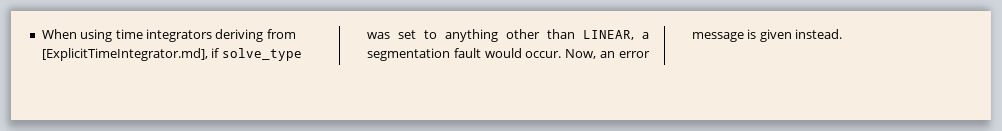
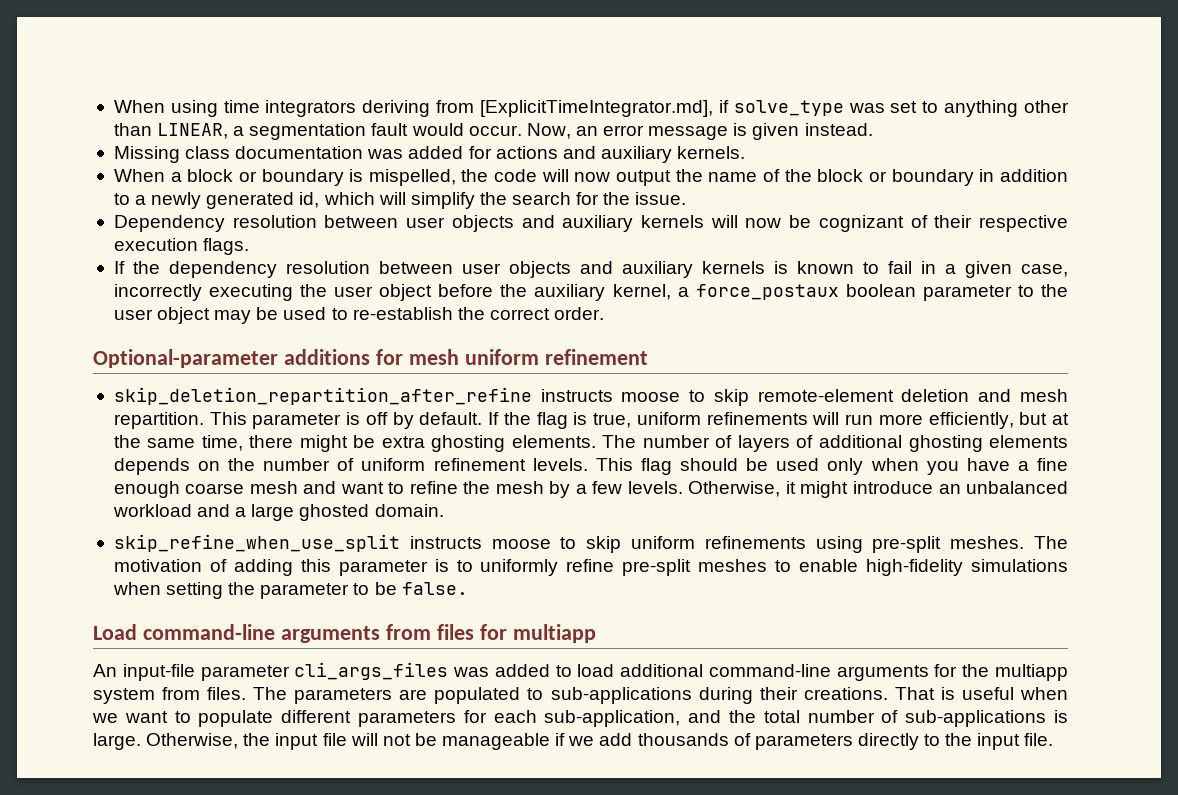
(842, 34) none -> [113,146,746,163] [113,169,1068,186] [113,192,687,209] [113,215,1068,232] [113,238,250,255] [113,261,1068,278] [113,284,1068,301] [113,307,605,324] [93,349,648,368] [113,387,1069,406] [113,412,1069,429] [113,435,1069,452] [113,458,1068,475] [113,481,1068,498] [112,504,444,521] [113,534,1069,553] [113,559,1069,576] [112,582,468,599] [93,624,596,643] [93,662,1069,681] [93,687,1069,704] [92,710,1068,727] [93,733,1054,750] // Missing class documentation was added for actions and auxiliary kernels. // When a block or boundary is mispelled, the code will now output the name of the block or boundary in addition to a newly generated id, which will simplify the search for the issue. // Dependency resolution between user objects and auxiliary kernels will now be cognizant of their respective execution flags. // If the dependency resolution between user objects and auxiliary kernels is known to fail in a given case, incorrectly executing the user object before the auxiliary kernel, a force_postaux boolean parameter to the user object may be used to re-establish the correct order. // Optional-parameter additions for mesh uniform refinement // skip_deletion_repartition_after_refine instructs moose to skip remote-element deletion and mesh repartition. This parameter is off by default. If the flag is true, uniform refinements will run more efficiently, but at the same time, there might be extra ghosting elements. The number of layers of additional ghosting elements depends on the number of uniform refinement levels. This flag should be used only when you have a fine enough coarse mesh and want to refine the mesh by a few levels. Otherwise, it might introduce an unbalanced workload and a large ghosted domain. // skip_refine_when_use_split instructs moose to skip uniform refinements using pre-split meshes. The motivation of adding this parameter is to uniformly refine pre-split meshes to enable high-fidelity simulations when setting the parameter to be false. // Load command-line arguments from files for multiapp // An input-file parameter cli_args_files was added to load additional command-line arguments for the multiapp system from files. The parameters are populated to sub-applications during their creations. That is useful when we want to populate different parameters for each sub-application, and the total number of sub-applications is large. Otherwise, the input file will not be manageable if we add thousands of parameters directly to the input file.

